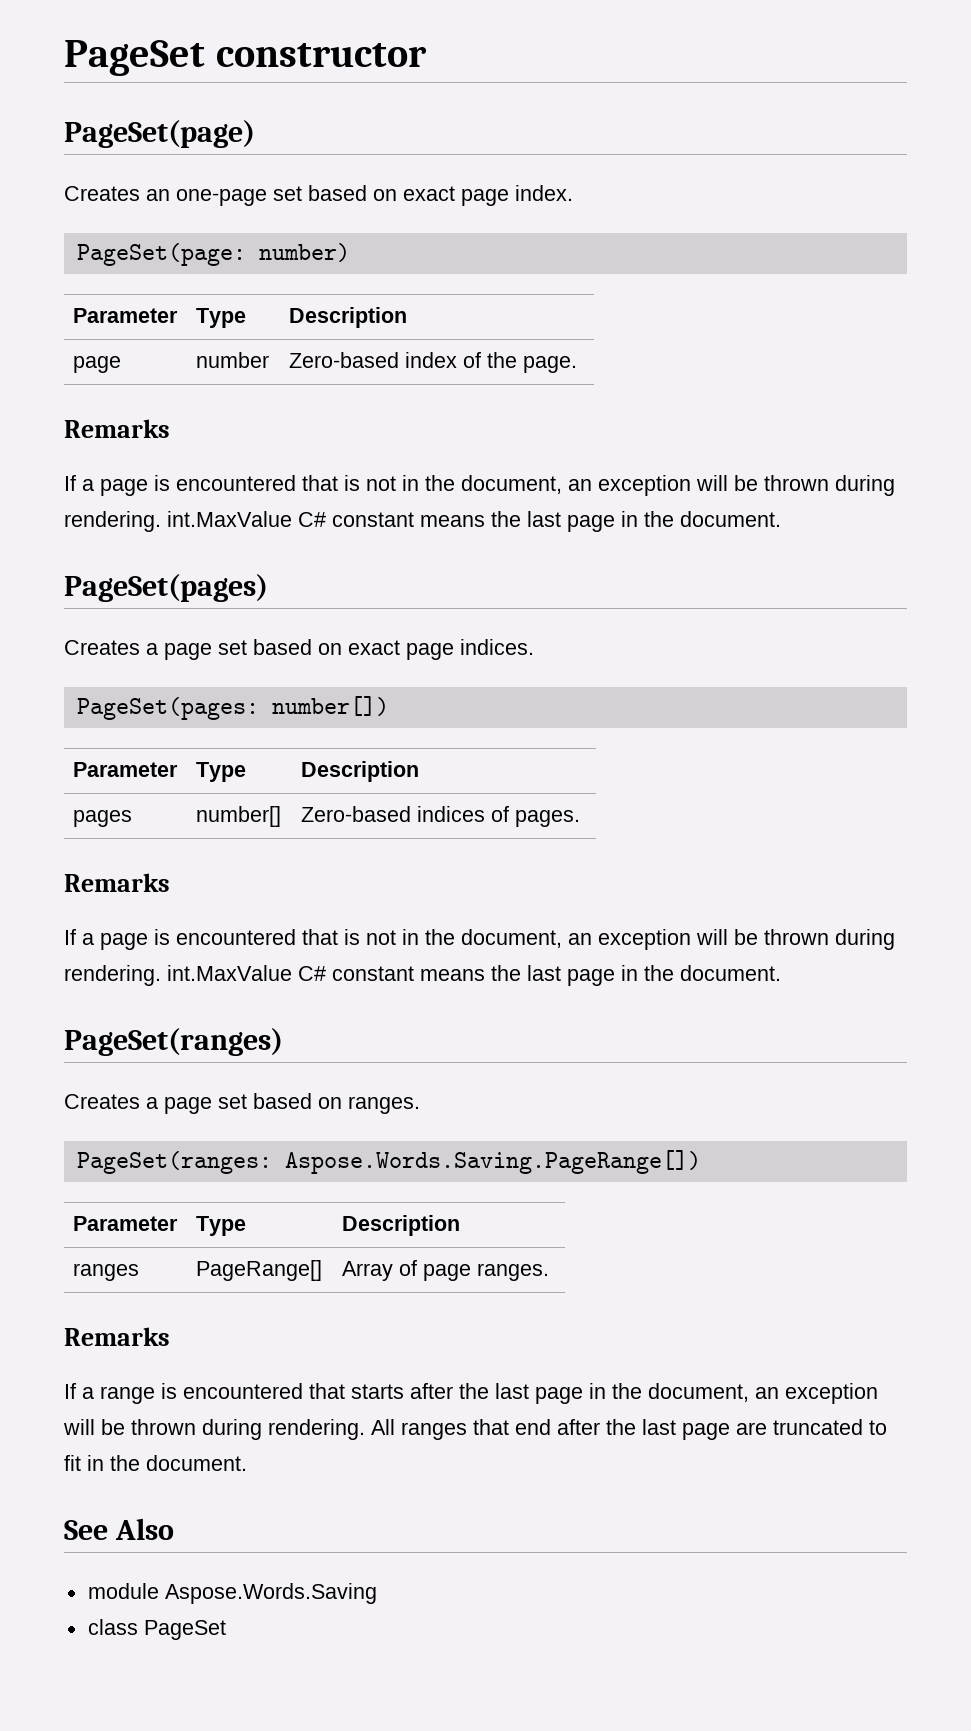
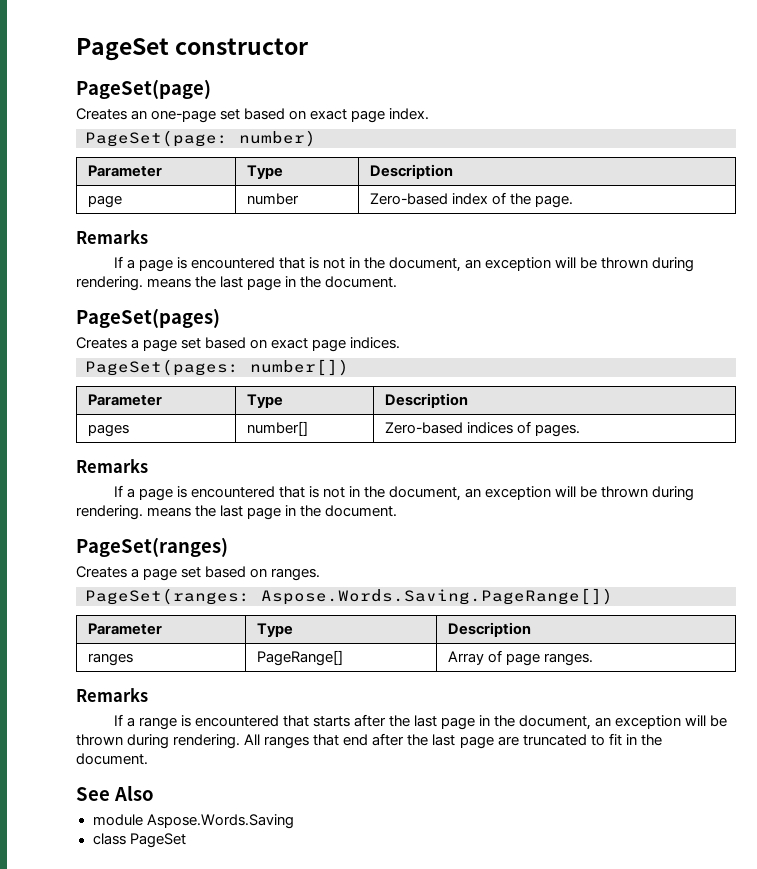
[167,511,414,527] int.MaxValue C# constant -> (143, 283) none
[167,965,414,981] int.MaxValue C# constant -> (143, 512) none

